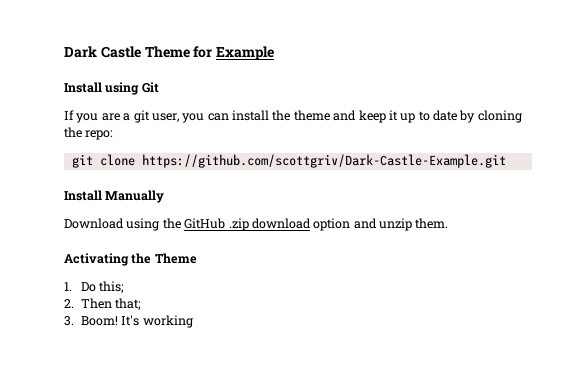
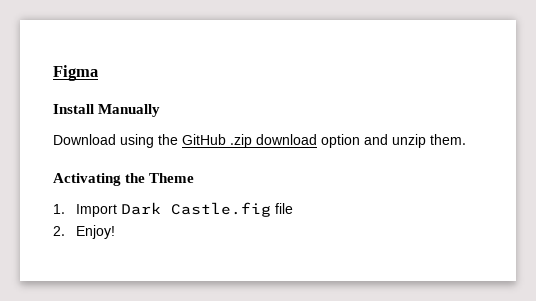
[64,46,275,60] [64,82,159,95] [64,110,522,123] [64,127,114,140] [71,154,506,168] Dark Castle Theme for Example // Install using Git // If you are a git user, you can install the theme and keep it up to date by cloning the repo: // git clone https://github.com/scottgriv/Dark-Castle-Example.git -> [53,65,98,81] Figma
[81,281,125,293] [64,298,142,310] [64,315,193,328] Do this; // 2. Then that; // 3. Boom! It's working -> [75,202,293,217] [53,225,115,239] Import Dark Castle.fig file // 2. Enjoy!

